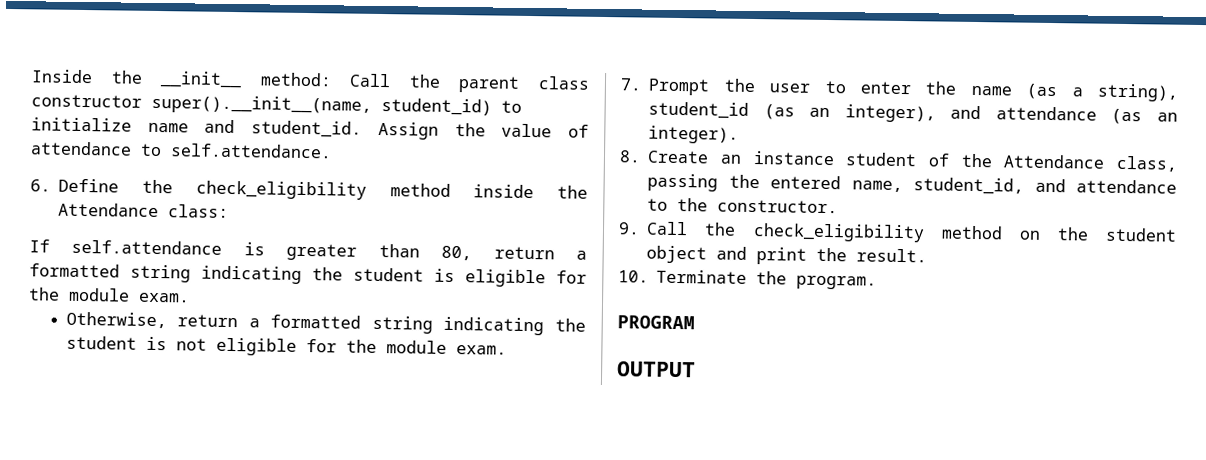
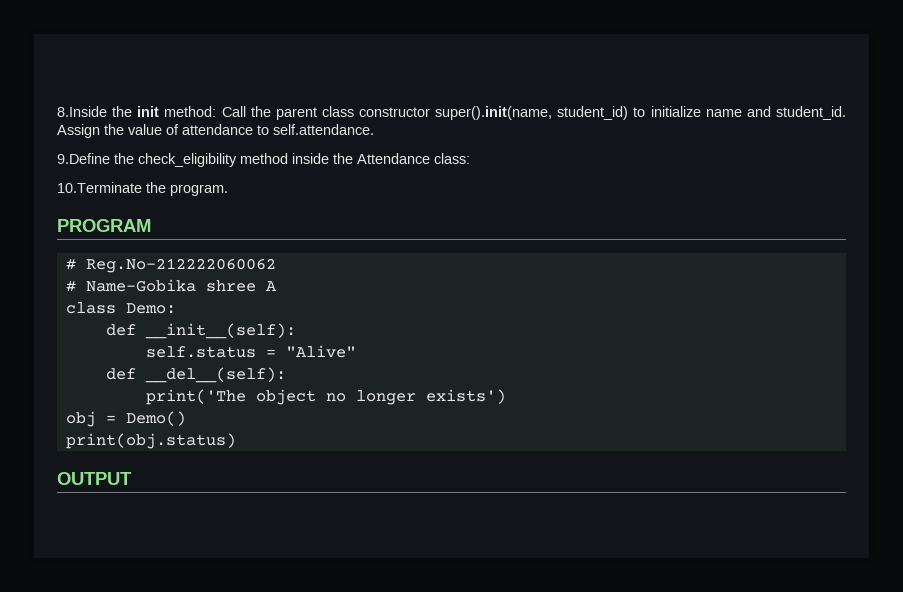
[31,69,243,89] Inside the __init__ -> [57,106,160,117] 8.Inside the init
[151,94,372,115] super().__init__(name, -> [435,106,553,120] super().init(name,
[30,178,120,193] 6. Define -> [57,153,110,164] 9.Define
[29,239,588,261] [29,263,587,288] [29,287,190,303] [65,311,586,336] [65,335,507,356] [620,78,1179,102] [648,101,1178,125] [648,125,740,144] [619,150,1178,172] [647,173,1177,195] [647,197,839,214] [618,221,1177,243] [646,245,928,265] [618,269,878,290] [617,315,695,330] If self.attendance is greater than 80, return a formatted string indicating the student is eligible for the module exam. // Otherwise, return a formatted string indicating the student is not eligible for the module exam. // 7. Prompt the user to enter the name (as a string), student_id (as an integer), and attendance (as an integer). // 8. Create an instance student of the Attendance class, passing the entered name, student_id, and attendance to the constructor. // 9. Call the check_eligibility method on the student object and print the result. // 10. Terminate the program. // PROGRAM -> [57,182,228,196] [57,219,151,232] [65,258,276,273] [65,279,277,292] [65,302,176,314] [105,323,296,339] [145,345,356,358] [105,367,286,383] [145,389,506,405] [65,411,186,427] [65,433,236,449] 10.Terminate the program. // PROGRAM // # Reg.No-212222060062 // # Name-Gobika shree A // class Demo: // def __init__(self): // self.status = "Alive" // def __del__(self): // print('The object no longer exists') // obj = Demo() // print(obj.status)

